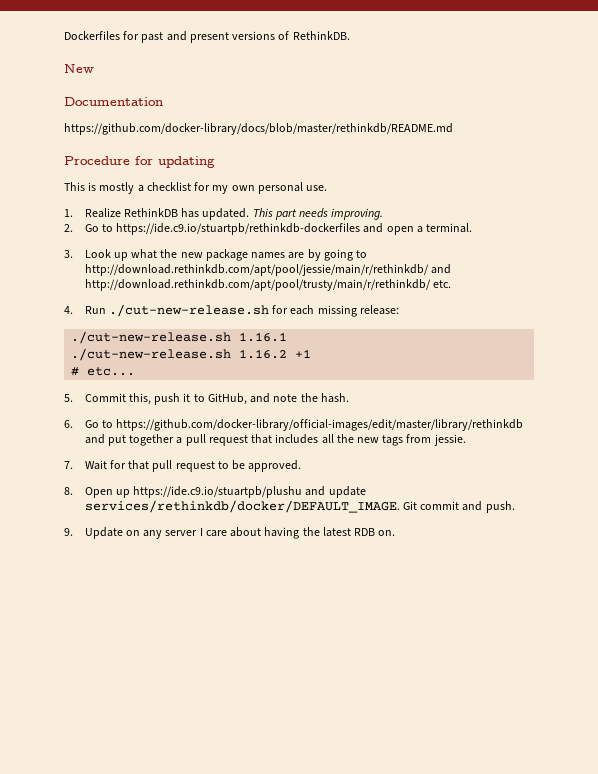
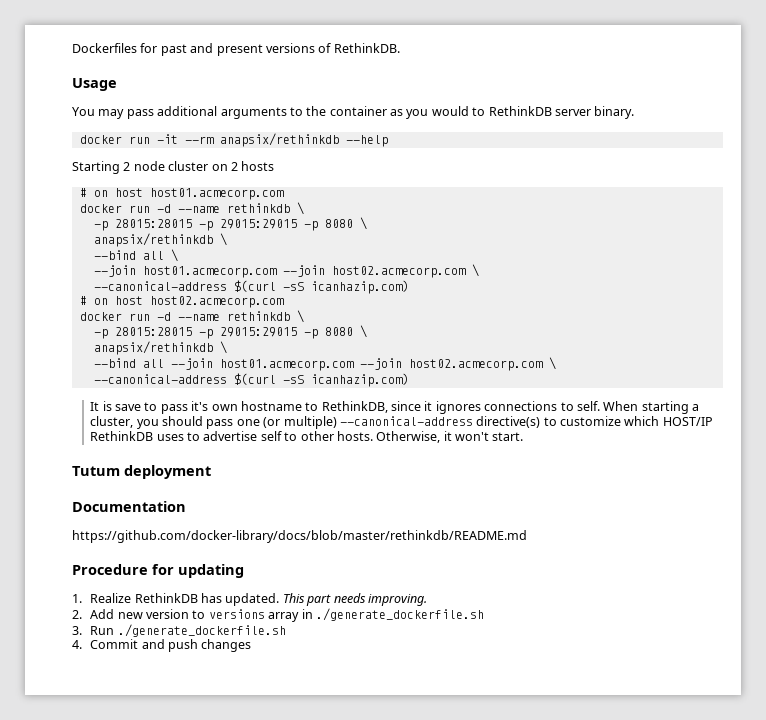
[64,64,94,73] New -> [72,78,117,91] [72,106,635,119] [79,133,388,147] [72,161,275,174] [79,188,284,200] [79,202,304,215] [93,217,367,231] [93,233,227,247] [93,249,178,262] [93,264,479,278] [93,280,409,294] [79,296,284,308] [79,310,304,323] [93,325,367,339] [93,341,227,355] [93,357,556,371] [93,373,409,387] [90,401,700,414] [90,416,713,429] [90,431,524,443] [72,465,211,479] Usage // You may pass additional arguments to the container as you would to RethinkDB server binary. // docker run -it --rm anapsix/rethinkdb --help // Starting 2 node cluster on 2 hosts // # on host host01.acmecorp.com // docker run -d --name rethinkdb \ // -p 28015:28015 -p 29015:29015 -p 8080 \ // anapsix/rethinkdb \ // --bind all \ // --join host01.acmecorp.com --join host02.acmecorp.com \ // --canonical-address $(curl -sS icanhazip.com) // # on host host02.acmecorp.com // docker run -d --name rethinkdb \ // -p 28015:28015 -p 29015:29015 -p 8080 \ // anapsix/rethinkdb \ // --bind all --join host01.acmecorp.com --join host02.acmecorp.com \ // --canonical-address $(curl -sS icanhazip.com) // It is save to pass it's own hostname to RethinkDB, since it ignores connections to self. When starting a cluster, you should pass one (or multiple) --canonical-address directive(s) to customize which HOST/IP RethinkDB uses to advertise self to other hosts. Otherwise, it won't start. // Tutum deployment
[64,182,328,194] // This is mostly a checklist for my own personal use. -> (244, 571) none
[84,223,473,235] [64,249,367,261] [84,264,451,276] [84,279,451,291] [64,304,399,317] [71,331,288,344] [71,348,312,361] [71,367,136,376] [64,393,349,405] [64,419,524,431] [84,434,466,446] [64,460,302,472] [64,486,366,498] [84,500,515,513] [64,527,396,539] Go to https://ide.c9.io/stuartpb/rethinkdb-dockerfiles and open a terminal. // 3. Look up what the new package names are by going to http://download.rethinkdb.com/apt/pool/jessie/main/r/rethinkdb/ and http://download.rethinkdb.com/apt/pool/trusty/main/r/rethinkdb/ etc. // 4. Run ./cut-new-release.sh for each missing release: // ./cut-new-release.sh 1.16.1 // ./cut-new-release.sh 1.16.2 +1 // # etc... // 5. Commit this, push it to GitHub, and note the hash. // 6. Go to https://github.com/docker-library/official-images/edit/master/library/rethinkdb and put together a pull request that includes all the new tags from jessie. // 7. Wait for that pull request to be approved. // 8. Open up https://ide.c9.io/stuartpb/plushu and update services/rethinkdb/docker/DEFAULT_IMAGE. Git commit and push. // 9. Update on any server I care about having the latest RDB on. -> [90,608,484,622] [72,624,286,637] [72,639,252,652] Add new version to versions array in ./generate_dockerfile.sh // 3. Run ./generate_dockerfile.sh // 4. Commit and push changes

